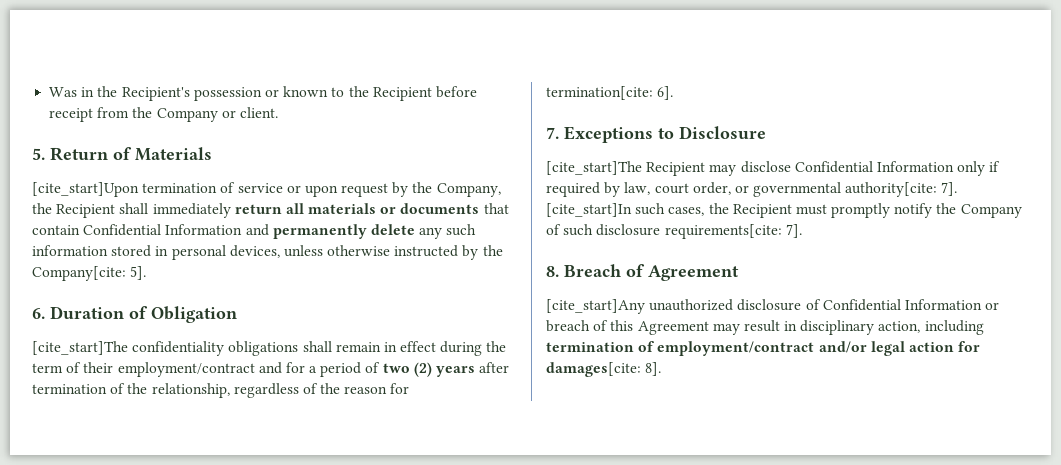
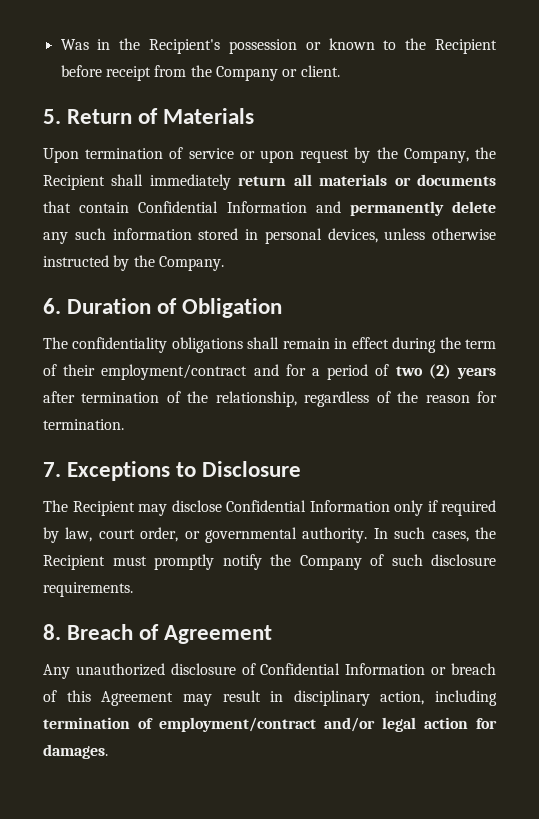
[32,182,139,197] [cite_start]Upon -> [43,148,79,163] Upon
[32,266,147,281] Company[cite: 5]. -> [158,256,224,271] Company.
[32,341,128,355] [cite_start]The -> [43,337,68,349] The
[546,86,674,100] termination[cite: 6]. -> [43,419,124,430] termination.
[546,161,642,175] [cite_start]The -> [43,500,68,512] The
[845,182,958,197] [546,203,632,217] authority[cite: 7]. [cite_start]In -> [302,527,388,543] authority. In
[664,224,802,239] requirements[cite: 7]. -> [43,582,133,597] requirements.
[546,299,645,314] [cite_start]Any -> [43,664,70,679] Any
[546,362,662,377] damages[cite: 8]. -> [43,744,108,759] damages.

